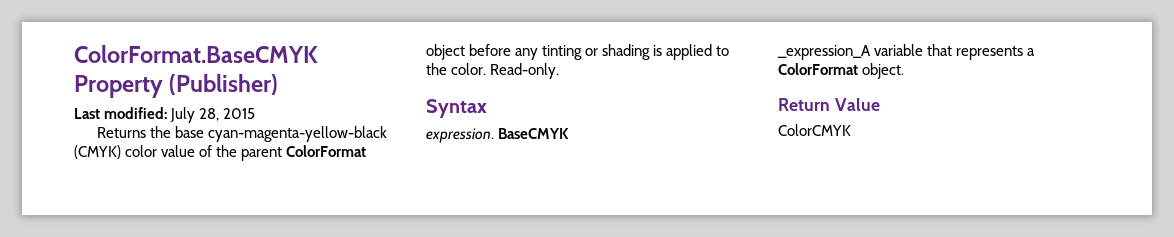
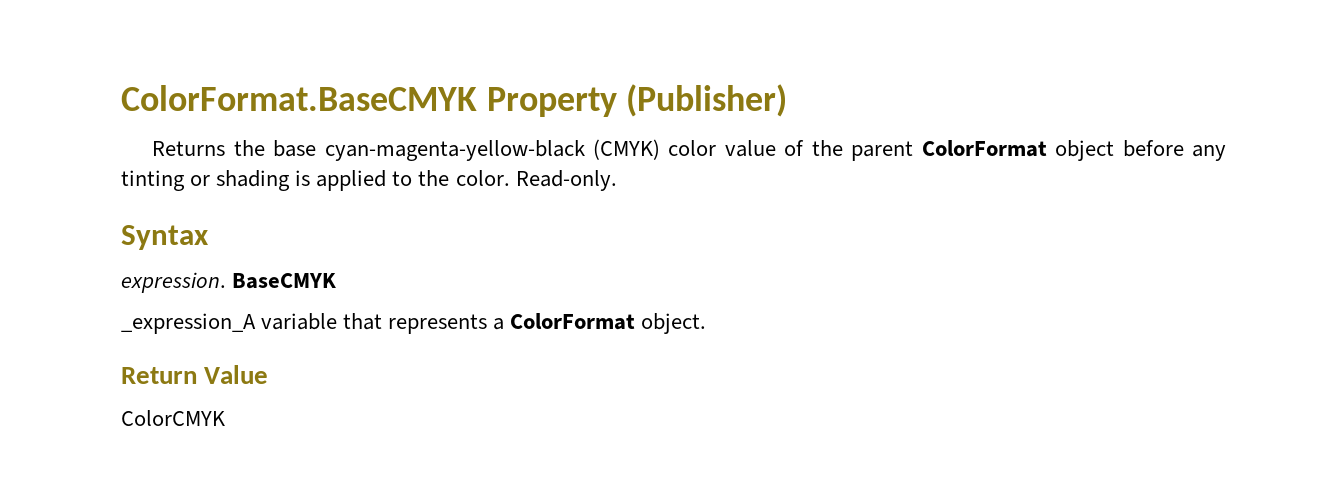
[74,107,256,123] // Last modified: July 28, 2015 -> (788, 100) none

